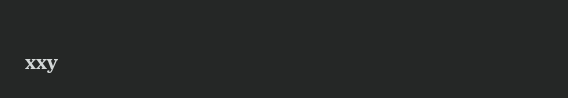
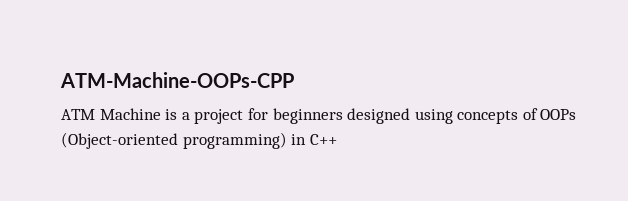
[25,59,58,73] xxy -> [60,72,294,88] [61,108,577,124] [61,132,337,149] ATM-Machine-OOPs-CPP // ATM Machine is a project for beginners designed using concepts of OOPs (Object-oriented programming) in C++

